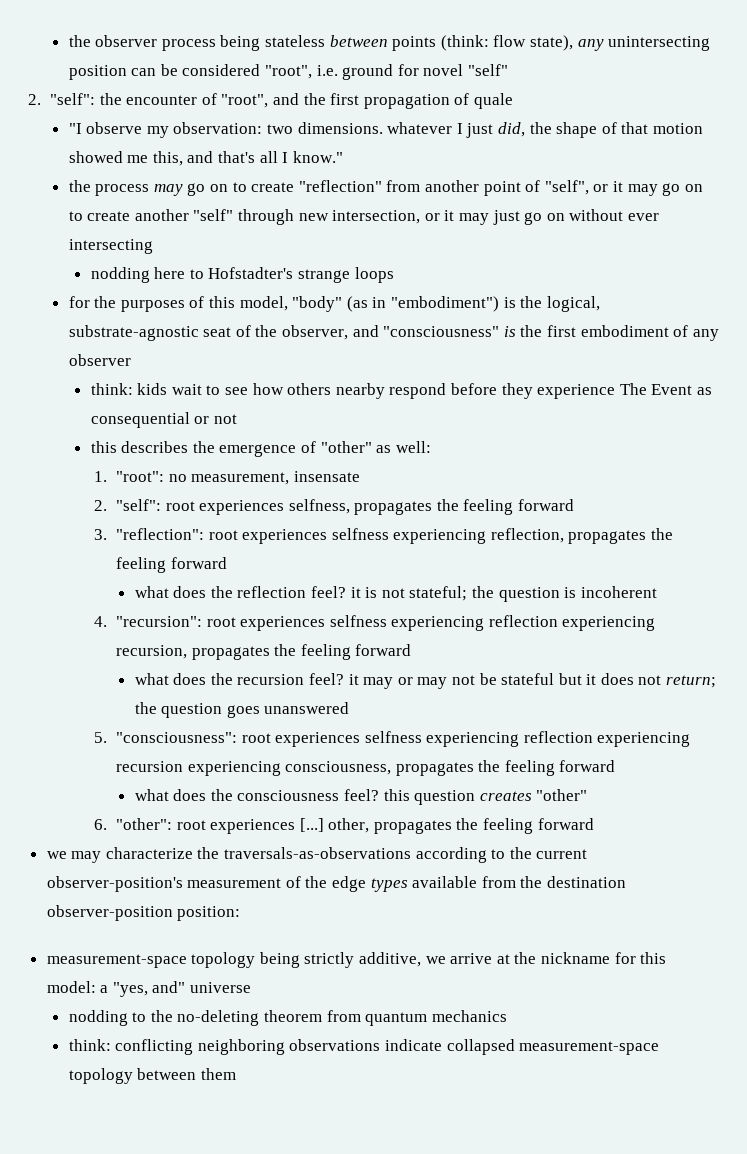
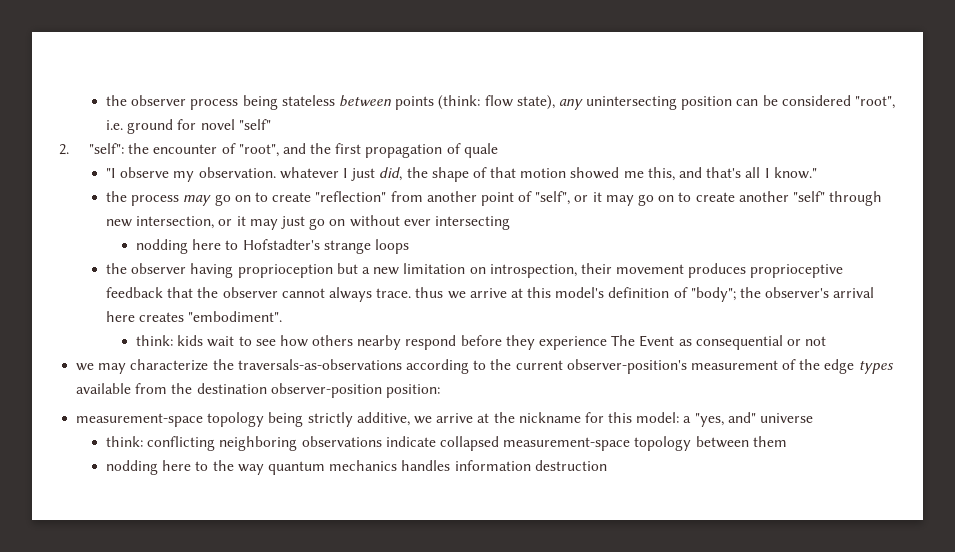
[173,122,383,134] observation: two dimensions. -> [198,167,276,178] observation.
[68,296,600,312] [68,325,719,341] [68,354,131,366] for the purposes of this model, "body" (as in "embodiment") is the logical, substrate-agnostic seat of the observer, and "consciousness" is the first embodiment of any observer -> [106,263,844,278] [106,287,875,302] [106,311,283,322] the observer having proprioception but a new limitation on introspection, their movement produces proprioceptive feedback that the observer cannot always trace. thus we arrive at this model's definition of "body"; the observer's arrival here creates "embodiment".
[90,441,431,457] [93,471,360,485] [93,499,575,515] [93,528,674,544] [115,557,227,573] [134,586,657,602] [93,615,656,631] [115,644,412,660] [134,673,717,689] [134,702,350,718] [93,731,691,747] [115,760,616,776] [134,789,588,805] [93,818,594,834] // this describes the emergence of "other" as well: // 1. "root": no measurement, insensate // 2. "self": root experiences selfness, propagates the feeling forward // 3. "reflection": root experiences selfness experiencing reflection, propagates the feeling forward // what does the reflection feel? it is not stateful; the question is incoherent // 4. "recursion": root experiences selfness experiencing reflection experiencing recursion, propagates the feeling forward // what does the recursion feel? it may or may not be stateful but it does not return; the question goes unanswered // 5. "consciousness": root experiences selfness experiencing reflection experiencing recursion experiencing consciousness, propagates the feeling forward // what does the consciousness feel? this question creates "other" // 6. "other": root experiences [...] other, propagates the feeling forward -> (827, 341) none
[68,1010,507,1026] // nodding to the no-deleting theorem from quantum mechanics -> (814, 418) none
(236, 1074) none -> [106,460,607,475] // nodding here to the way quantum mechanics handles information destruction

